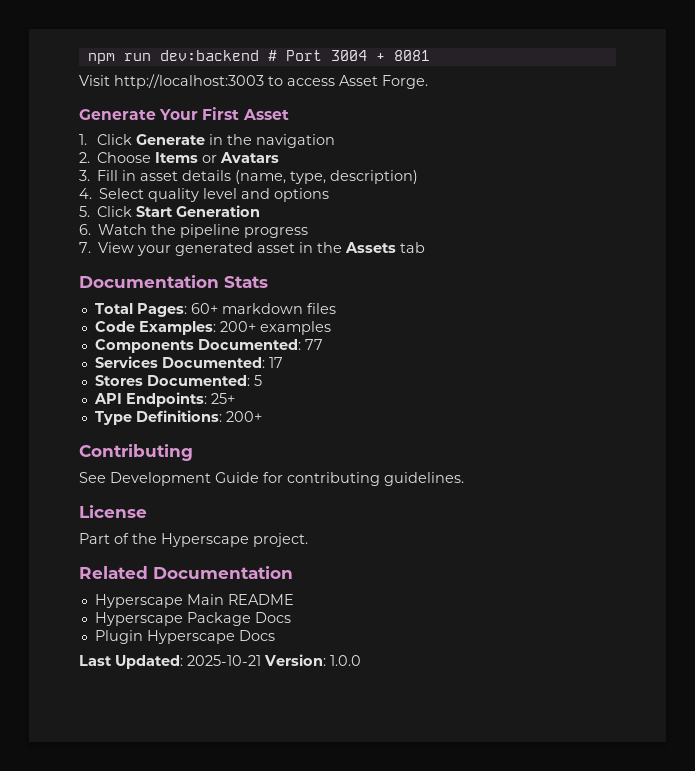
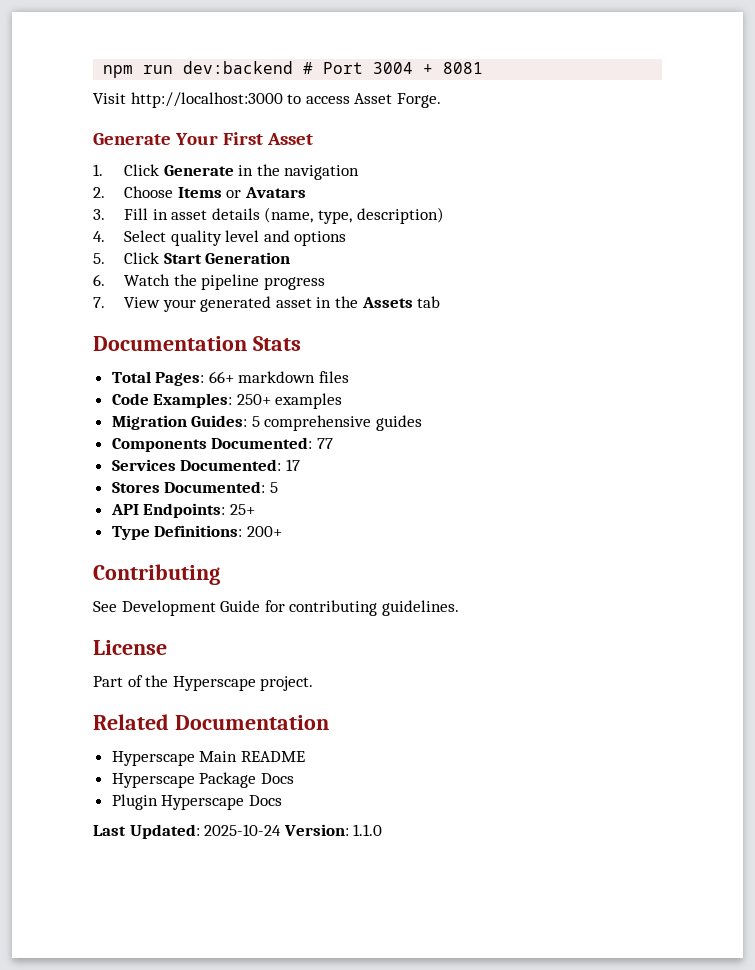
[114,74,264,89] http://localhost:3003 -> [130,92,283,108] http://localhost:3000
[190,303,218,314] 60+ -> [208,371,234,383] 66+
[219,321,256,332] 200+ -> [236,394,271,405] 250+
(331, 328) none -> [111,415,423,431] // Migration Guides: 5 comprehensive guides
[187,654,361,666] 2025-10-21 Version: 1.0.0 -> [204,824,383,836] 2025-10-24 Version: 1.1.0

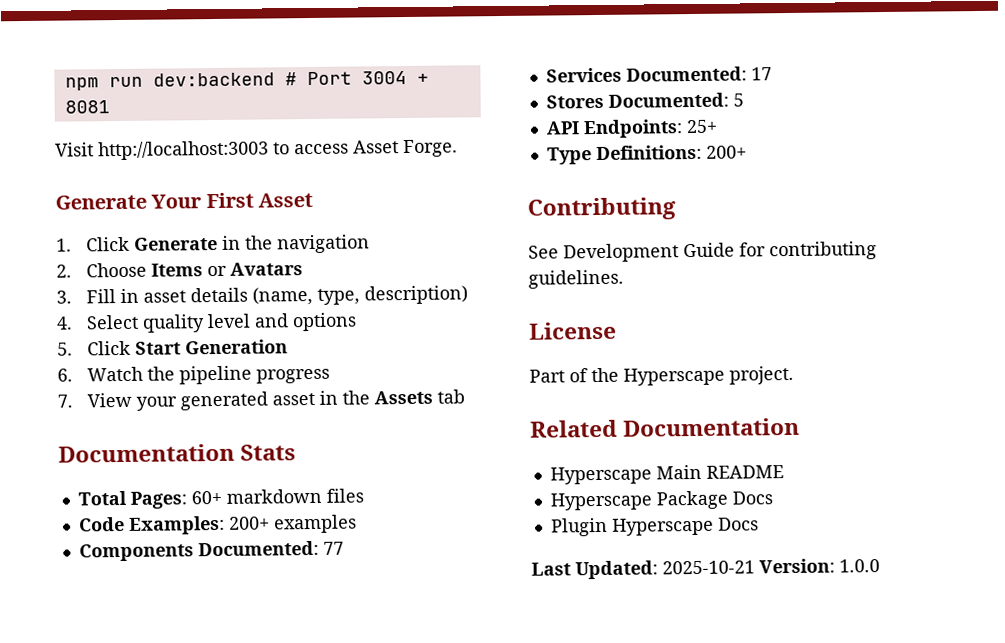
[130,92,283,108] http://localhost:3000 -> [98,140,269,161] http://localhost:3003
[208,371,234,383] 66+ -> [190,490,222,505] 60+
[236,394,271,405] 250+ -> [228,516,270,530] 200+
[111,415,423,431] // Migration Guides: 5 comprehensive guides -> (357, 524) none
[204,824,383,836] 2025-10-24 Version: 1.1.0 -> [662,558,880,575] 2025-10-21 Version: 1.0.0

